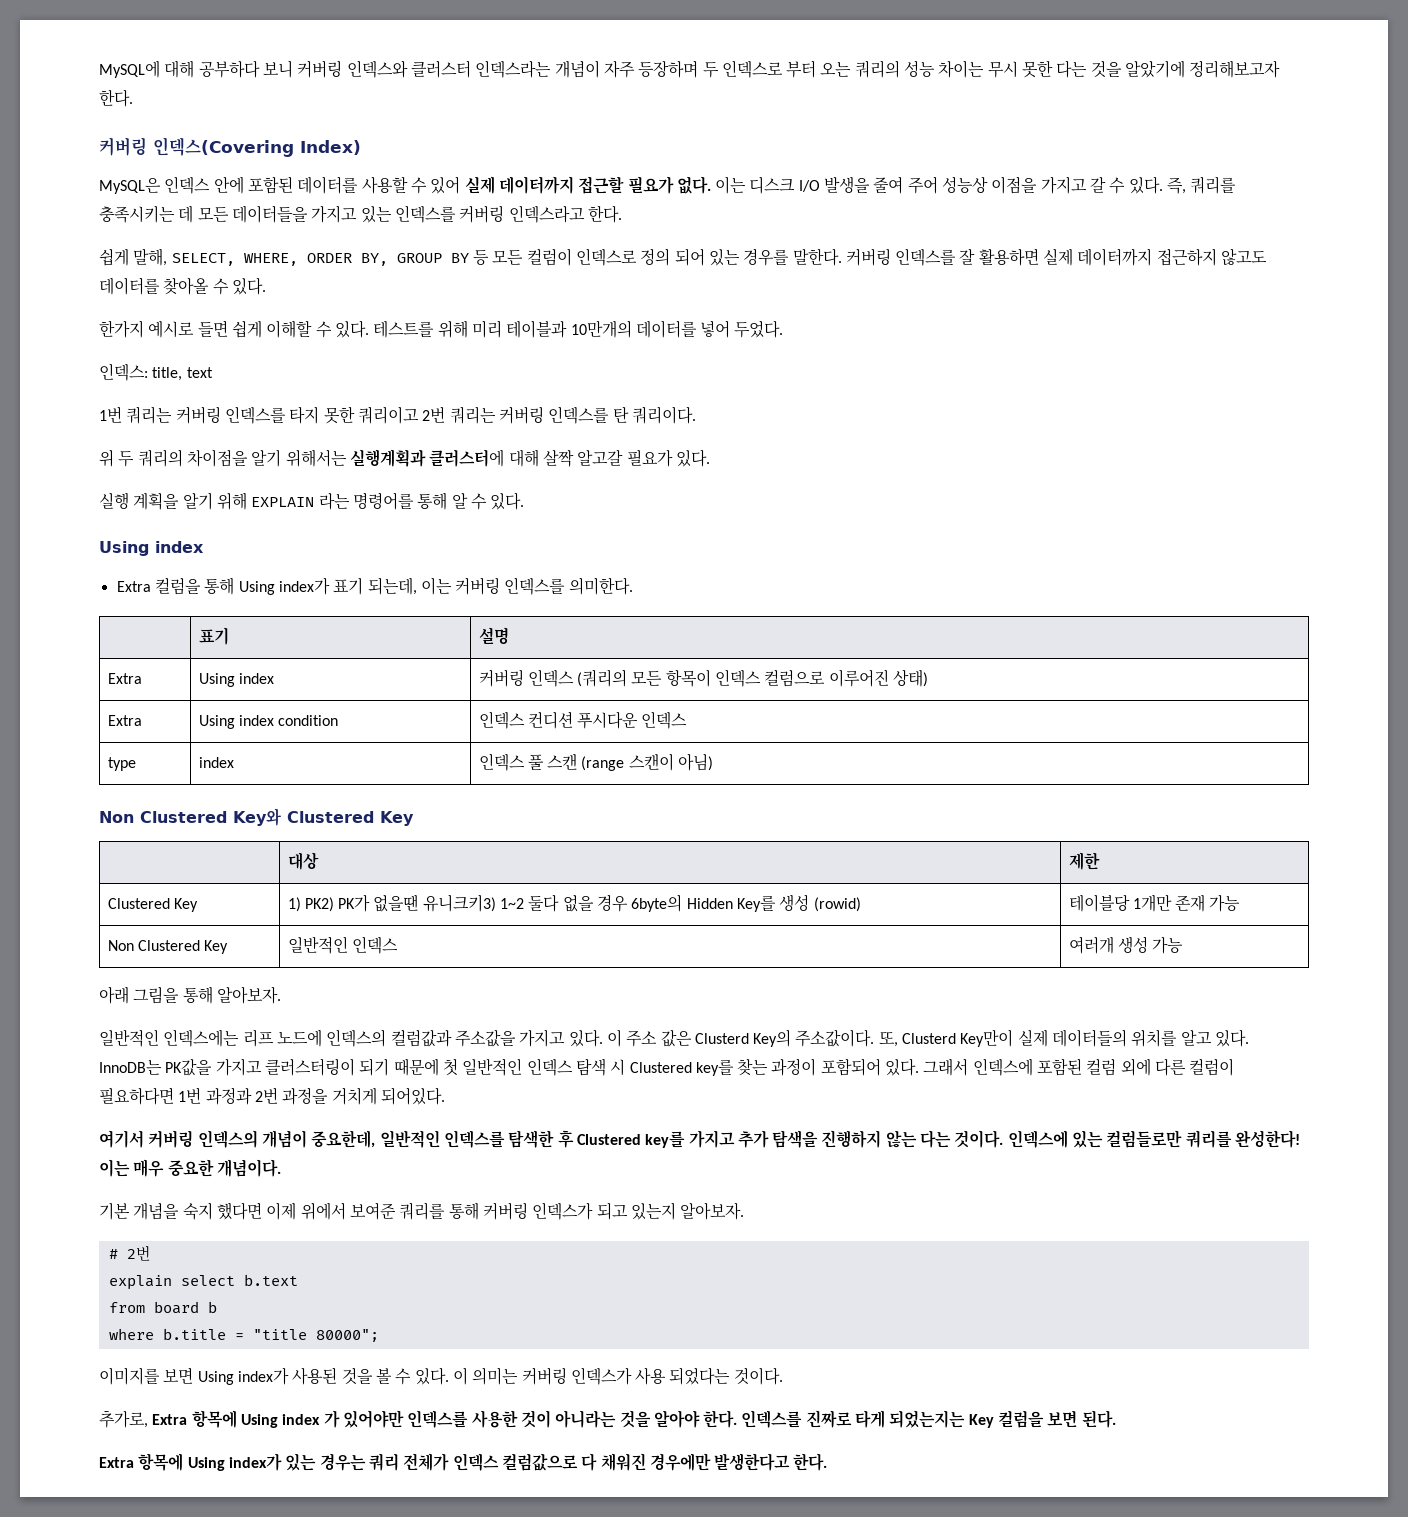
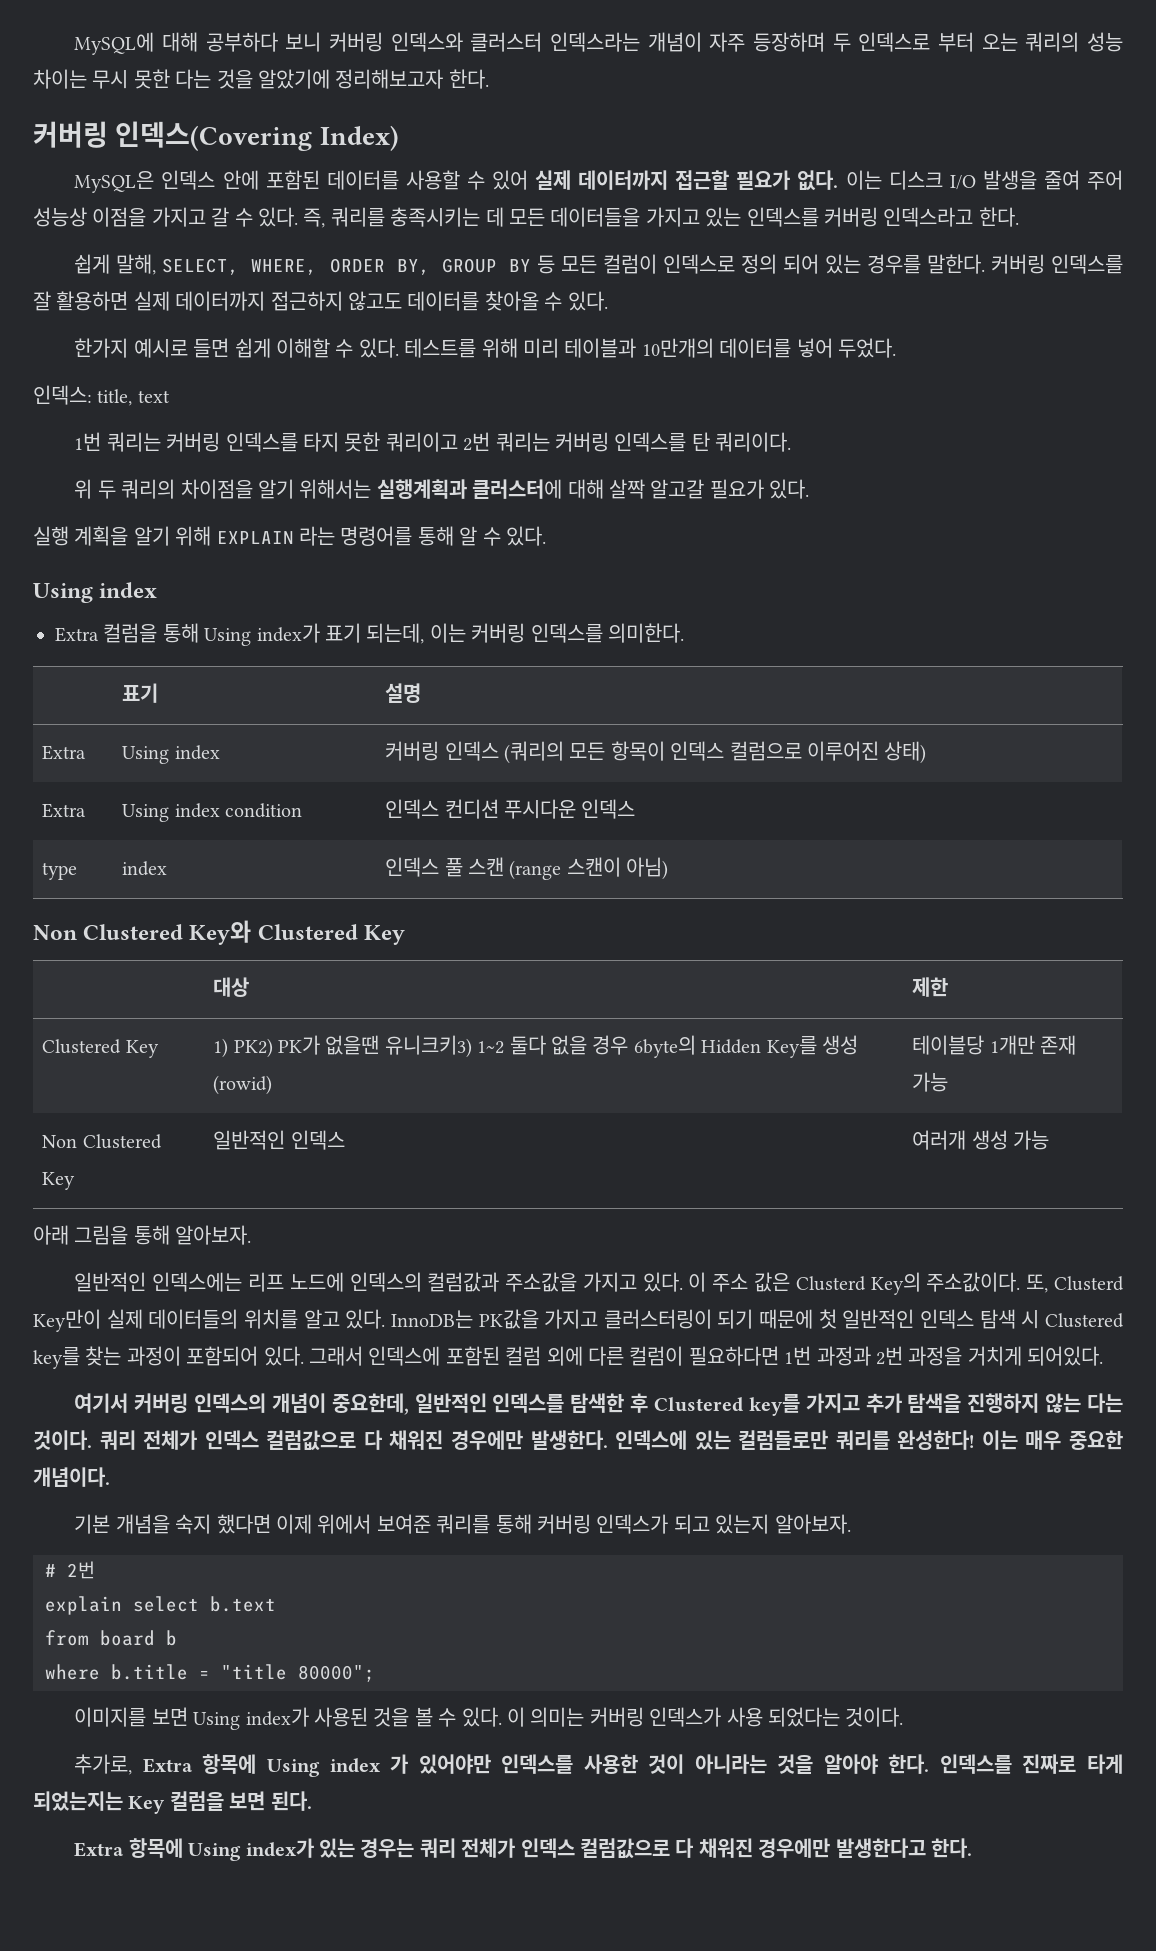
(1004, 1139) none -> [99,1430,608,1451] 쿼리 전체가 인덱스 컬럼값으로 다 채워진 경우에만 발생한다.

